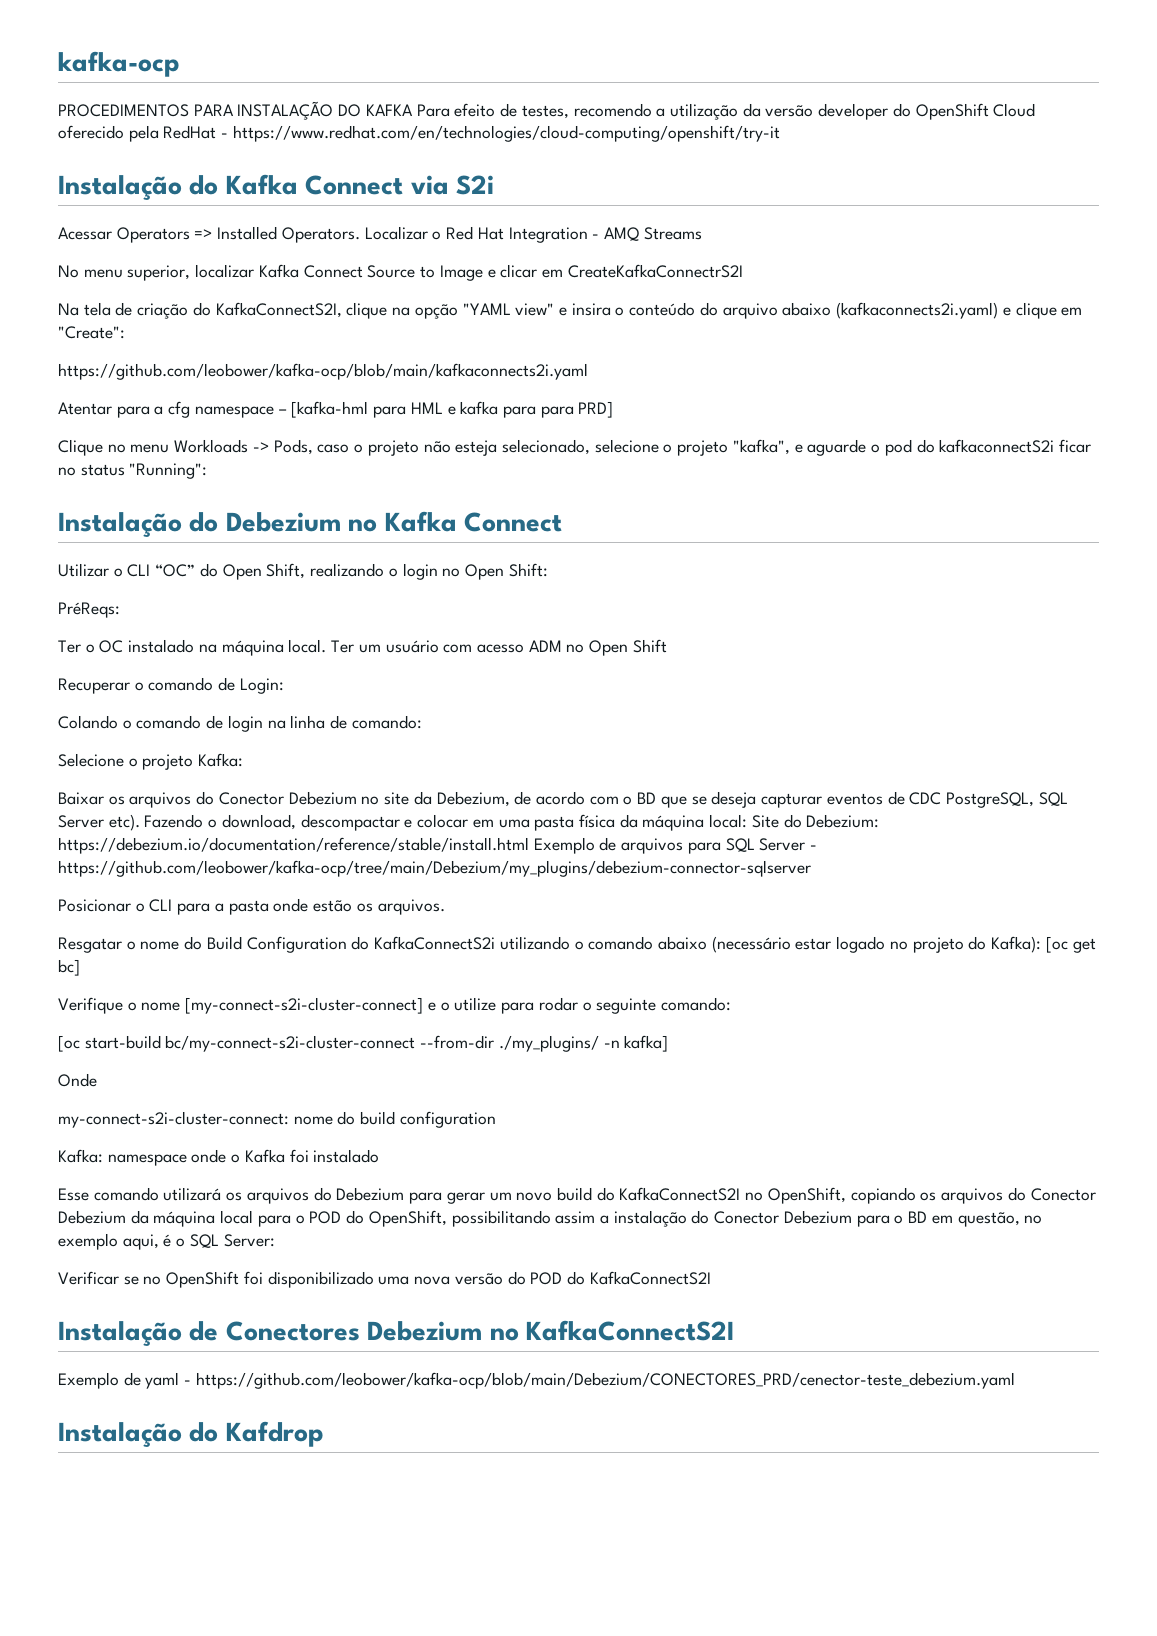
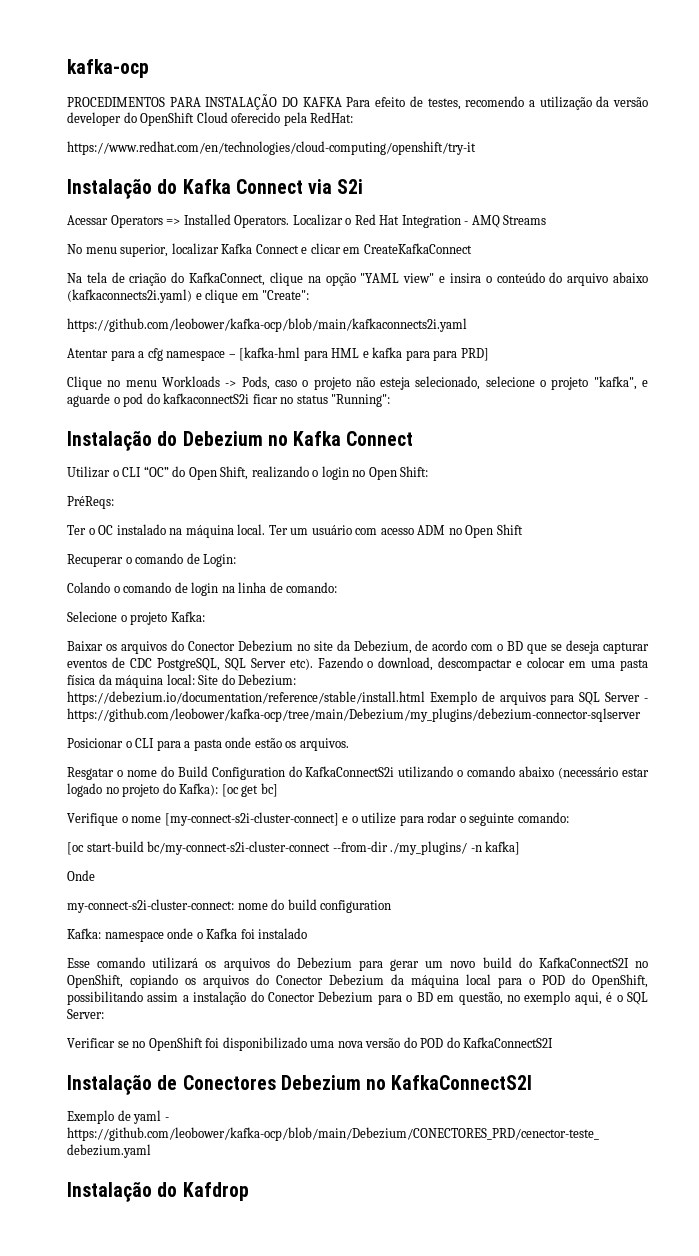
[163,125,229,139] RedHat - -> [310,112,354,123] RedHat: //
[367,265,483,281] Source to Image -> (299, 249) none
[567,264,743,278] CreateKafkaConnectrS2I -> [363,243,472,254] CreateKafkaConnect
[215,302,342,318] KafkaConnectS2I, -> [189,272,266,286] KafkaConnect,

